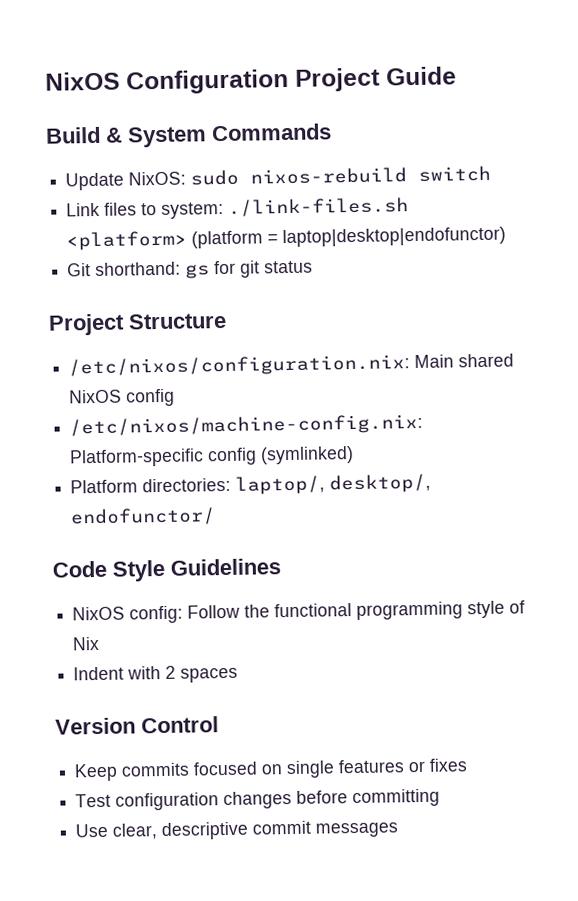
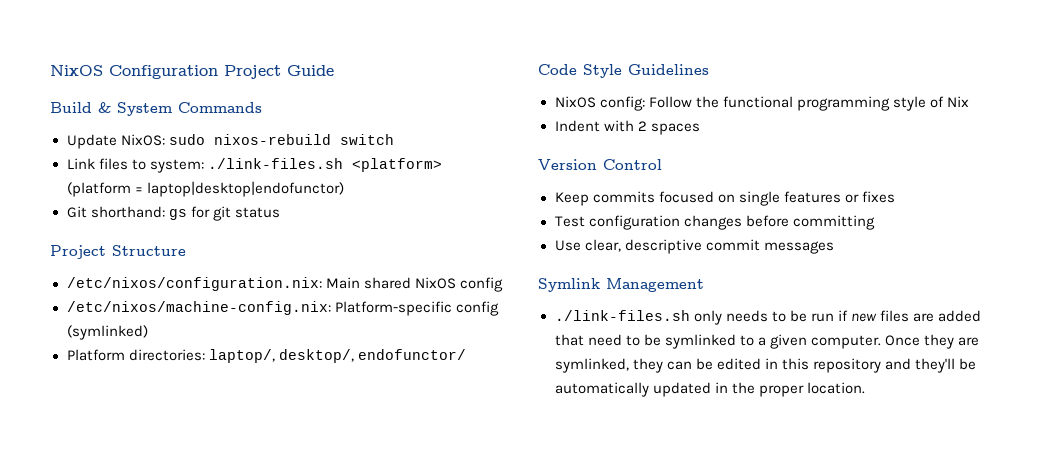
(400, 830) none -> [538,278,704,292] [554,310,982,325] [554,334,980,349] [554,358,977,373] [554,382,865,397] // Symlink Management // ./link-files.sh only needs to be run if new files are added that need to be symlinked to a given computer. Once they are symlinked, they can be edited in this repository and they'll be automatically updated in the proper location.

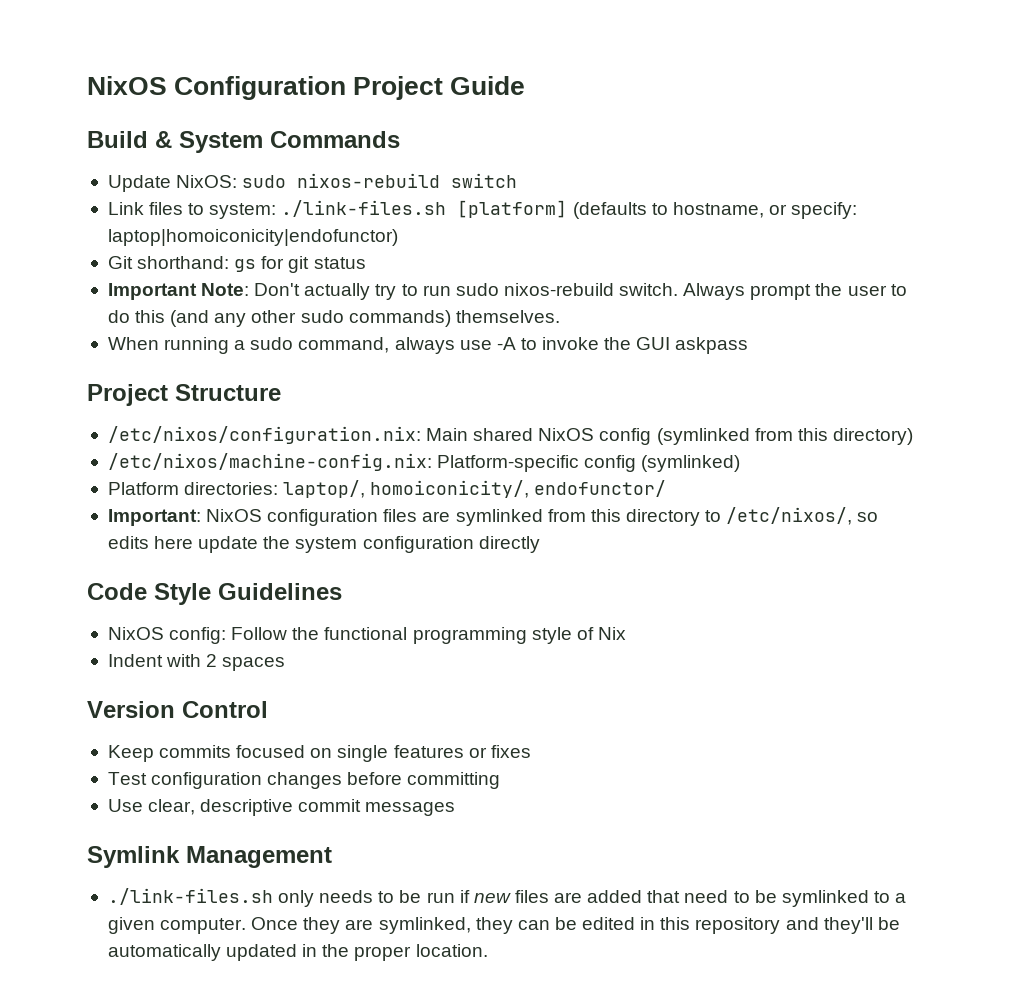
[351,158,442,172] [66,181,344,197] <platform> (platform = laptop|desktop|endofunctor) -> [457,200,858,219] [107,229,398,246] [platform] (defaults to hostname, or specify: laptop|homoiconicity|endofunctor)
(280, 212) none -> [107,283,907,300] [107,310,560,327] [107,337,749,354] // Important Note: Don't actually try to run sudo nixos-rebuild switch. Always prompt the user to do this (and any other sudo commands) themselves. // When running a sudo command, always use -A to invoke the GUI askpass
(503, 284) none -> [656,428,913,445] (symlinked from this directory)
[278,349,354,363] desktop/, -> [370,480,530,498] homoiconicity/,
(466, 354) none -> [107,507,879,526] [107,536,540,553] // Important: NixOS configuration files are symlinked from this directory to /etc/nixos/, so edits here update the system configuration directly

